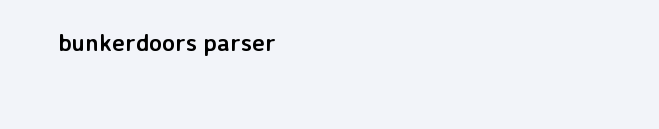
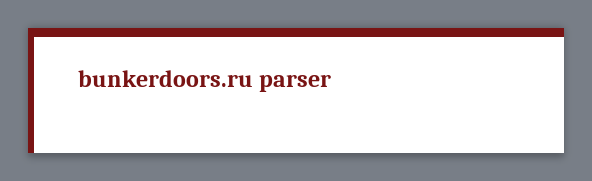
[58,34,197,51] bunkerdoors -> [78,70,253,87] bunkerdoors.ru

